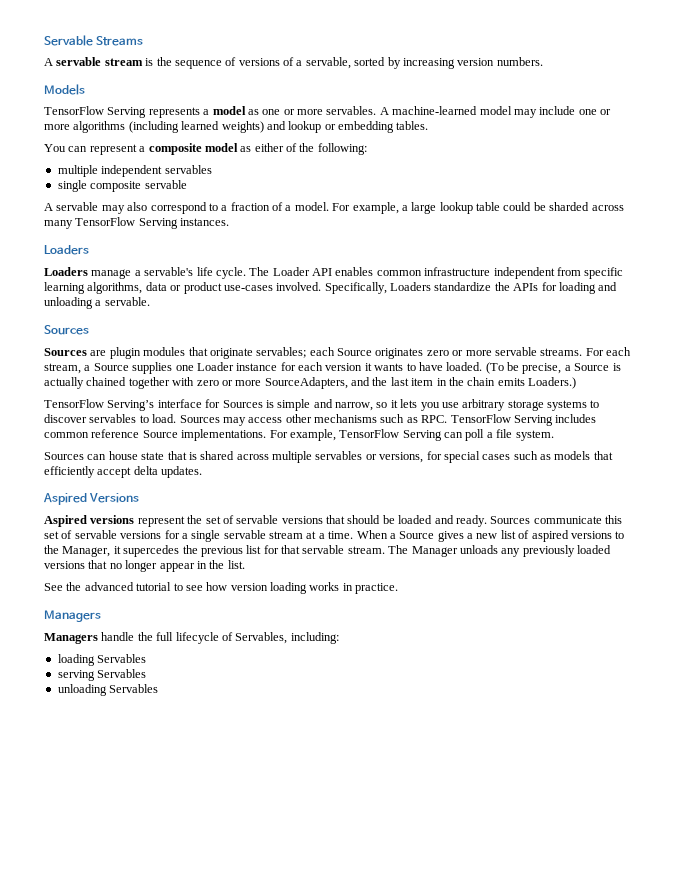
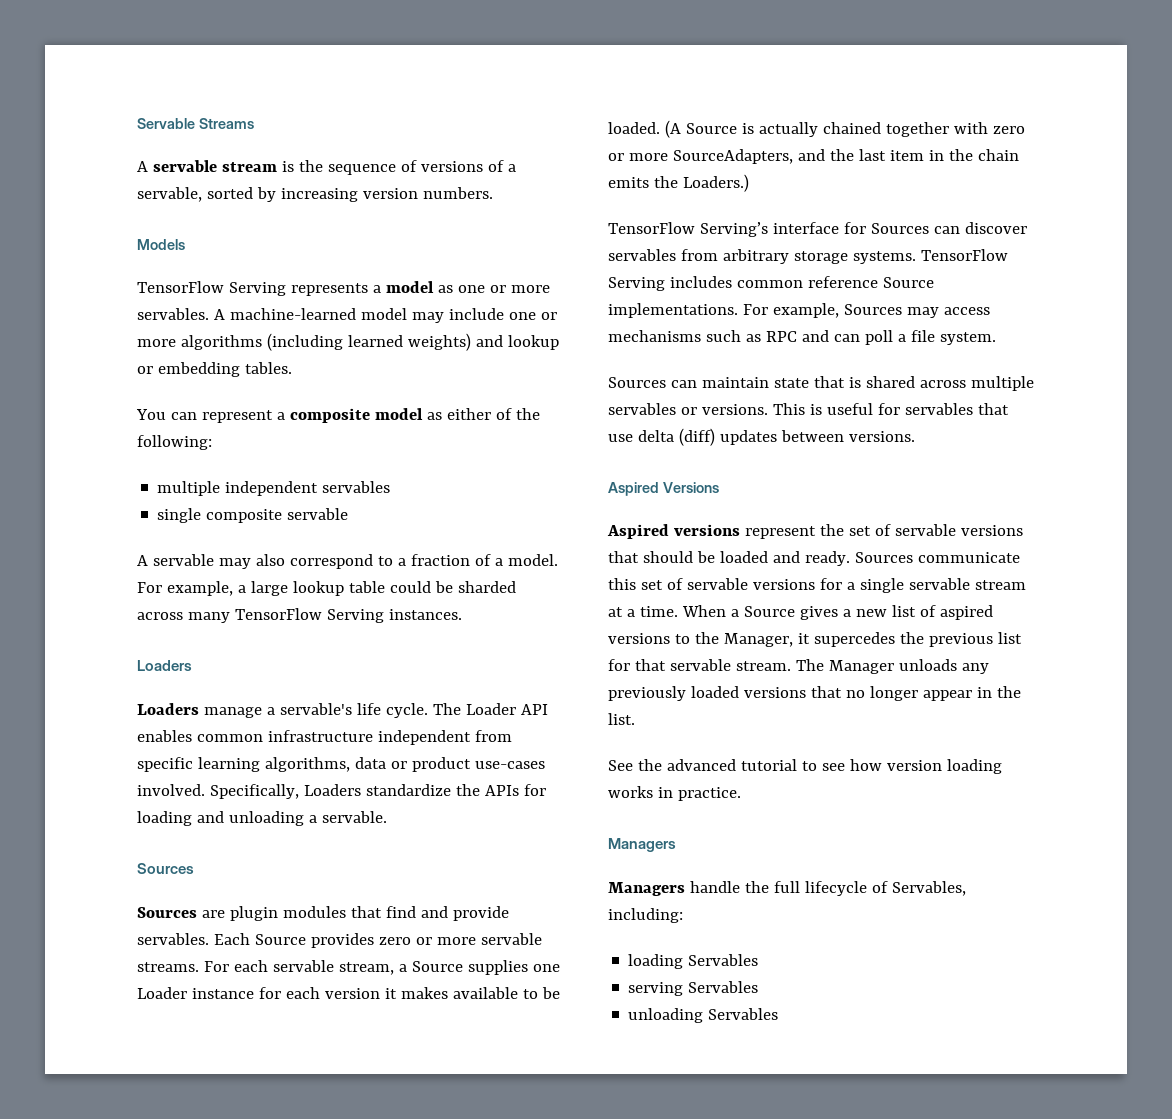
[209,347,424,359] originate servables; each Source originates -> [385,906,509,921] [137,933,374,948] find and provide servables. Each Source provides
(631, 351) none -> [272,960,334,972] servable
[374,362,571,374] wants to have loaded. (To be precise, a -> [400,987,560,999] [608,120,681,138] makes available to be loaded. (A
(525, 382) none -> [653,176,678,188] the
[265,399,600,411] [44,414,448,426] is simple and narrow, so it lets you use arbitrary storage systems to discover servables to load. Sources may access other mechanisms such as RPC. -> [933,222,1027,234] [608,249,916,264] can discover servables from arbitrary storage systems.
[339,429,442,441] TensorFlow Serving -> [843,304,990,318] [608,330,829,342] Sources may access mechanisms such as RPC and
[108,451,138,460] house -> [701,377,769,388] maintain
[379,451,613,463] [44,466,203,478] versions, for special cases such as models that efficiently accept delta updates. -> [701,403,1009,415] [608,428,915,446] versions. This is useful for servables that use delta (diff) updates between versions.

